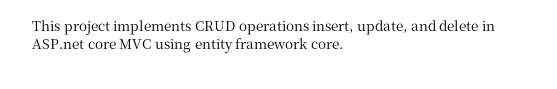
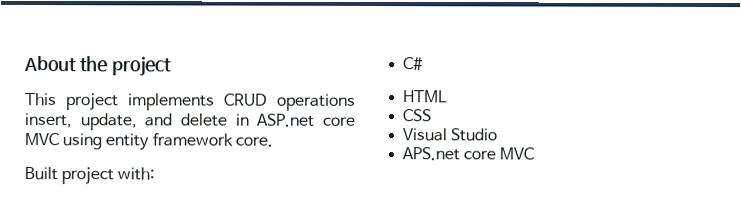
(32, 25) none -> [24,55,172,77] About the project //
(343, 45) none -> [24,166,156,185] [403,57,424,71] [403,90,449,104] [402,109,433,122] [402,128,498,142] [402,147,535,161] // Built project with: // C# // HTML // CSS // Visual Studio // APS.net core MVC

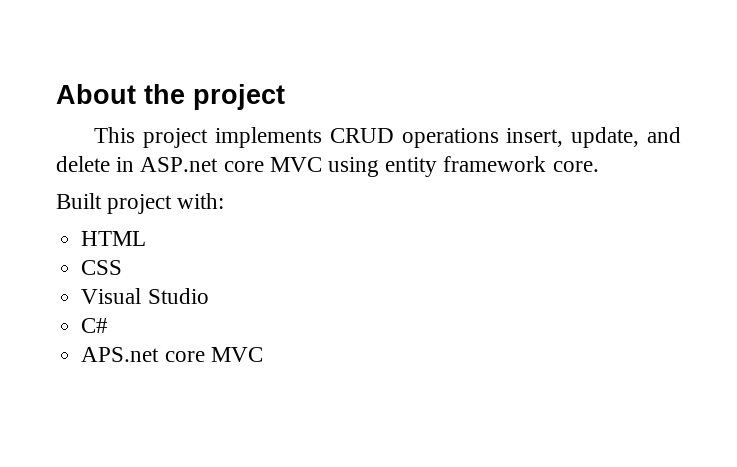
[403,57,424,71] // C# -> (225, 201) none
(498, 135) none -> [81,318,109,333] // C#

